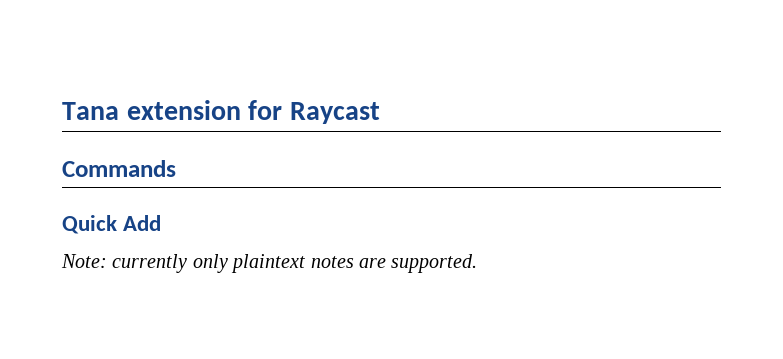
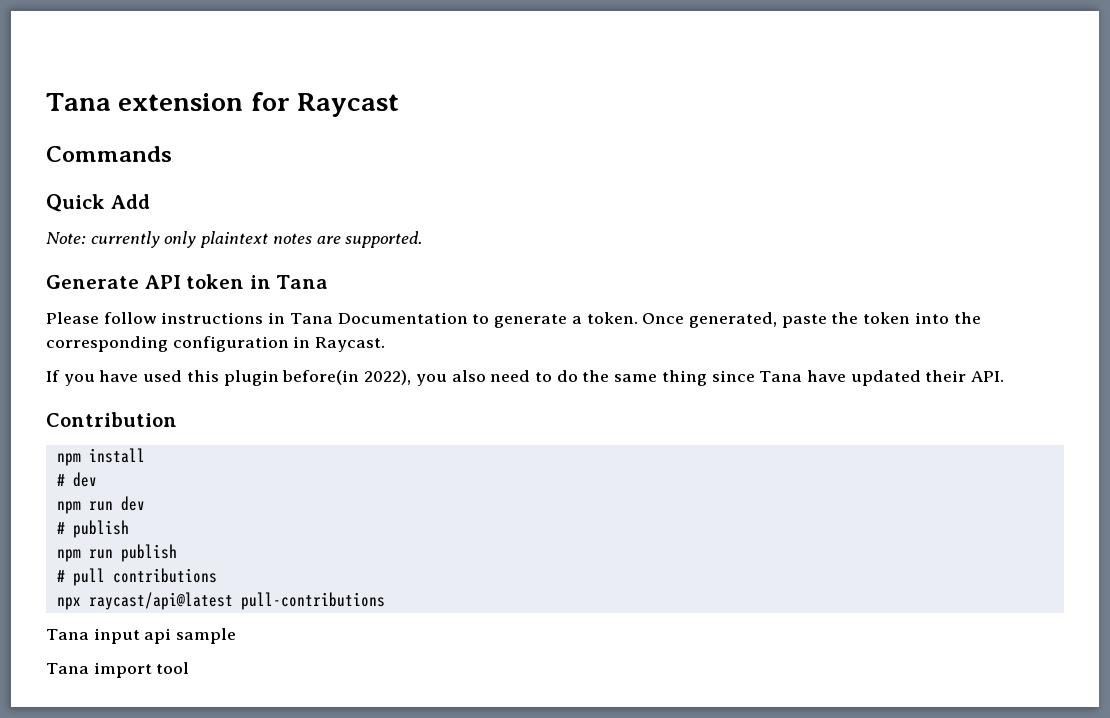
(478, 263) none -> [46,274,329,289] [46,312,981,328] [46,336,386,352] [46,370,1005,386] [46,412,177,427] [56,448,145,466] [56,472,97,487] [56,496,145,514] [56,520,129,538] [56,544,177,562] [56,568,217,586] [56,592,385,610] [46,628,237,644] [46,662,190,678] // Generate API token in Tana // Please follow instructions in Tana Documentation to generate a token. Once generated, paste the token into the corresponding configuration in Raycast. // If you have used this plugin before(in 2022), you also need to do the same thing since Tana have updated their API. // Contribution // npm install // # dev // npm run dev // # publish // npm run publish // # pull contributions // npx raycast/api@latest pull-contributions // Tana input api sample // Tana import tool

